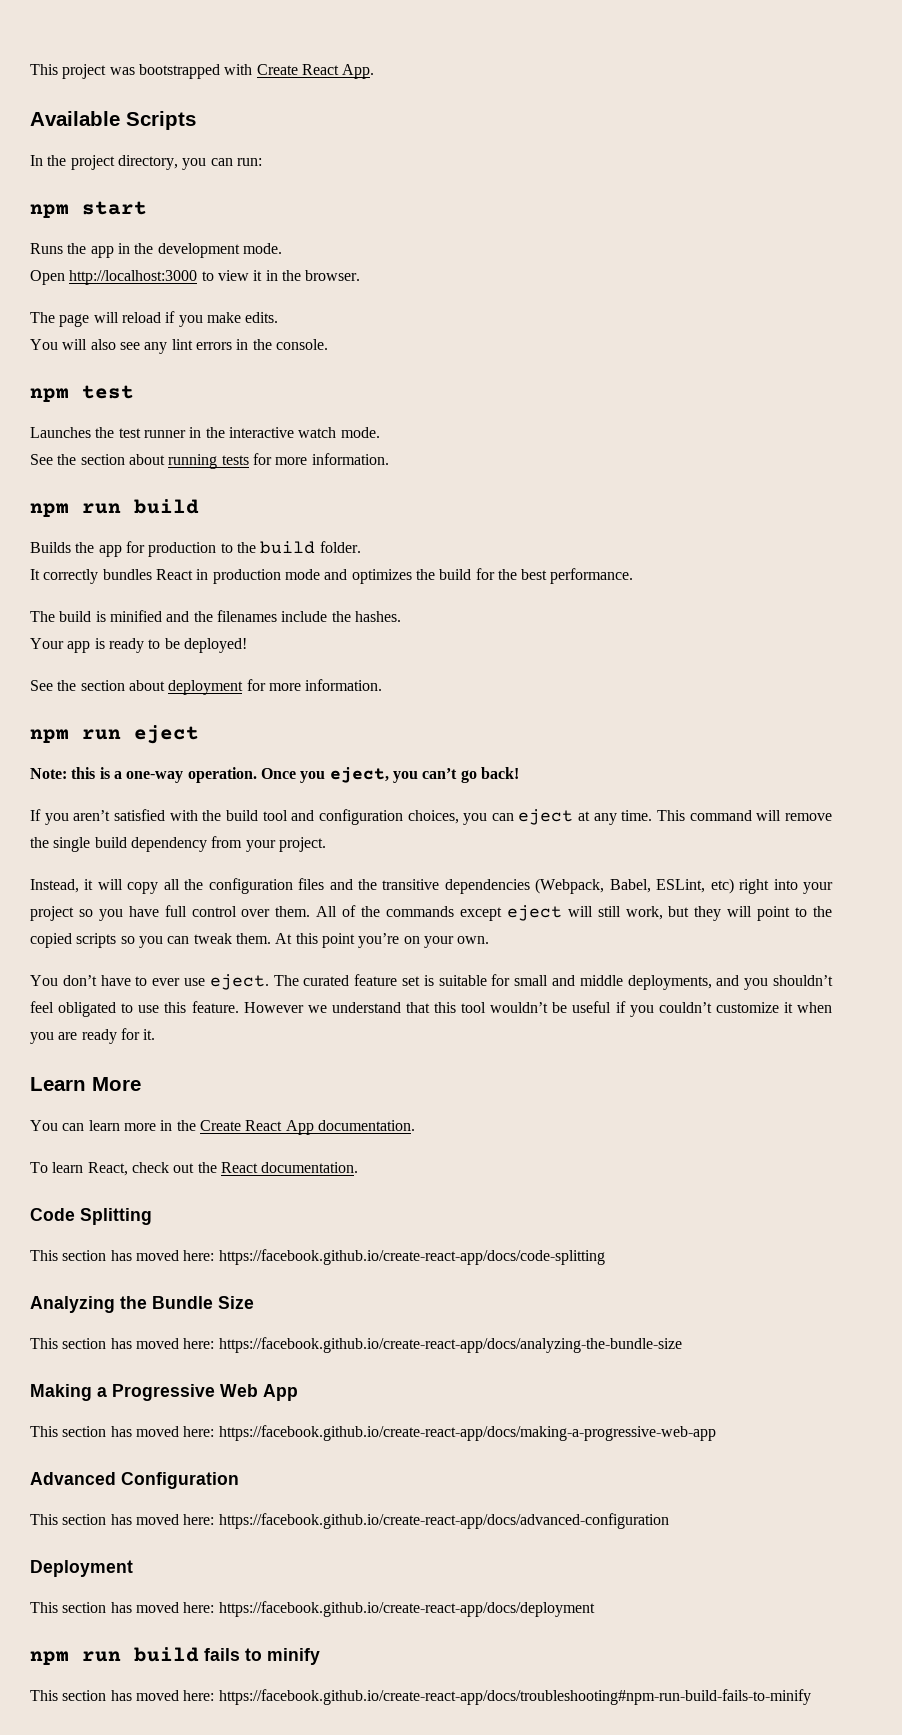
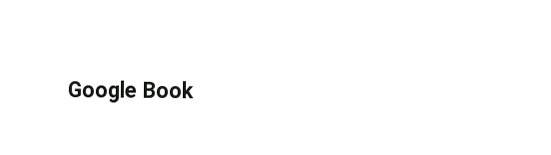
[30,64,375,79] [30,111,196,130] [30,155,262,170] [30,201,147,218] [30,243,282,258] [30,270,361,285] [30,311,279,327] [30,339,328,354] [30,385,134,402] [30,427,380,438] [30,453,389,469] [30,499,199,517] [30,541,361,557] [30,568,634,584] [30,610,401,622] [30,638,247,653] [30,679,383,695] [30,725,199,744] [30,767,519,783] [30,809,832,825] [30,836,326,852] [30,878,834,894] [30,905,832,921] [30,933,490,948] [30,974,833,990] [30,1001,833,1017] [30,1028,156,1044] [30,1077,141,1091] [30,1120,415,1135] [30,1162,359,1176] [30,1208,152,1225] [30,1249,605,1265] [30,1296,254,1313] [30,1337,682,1353] [30,1384,298,1401] [30,1425,716,1441] [30,1472,239,1489] [30,1513,669,1529] [30,1560,133,1577] [30,1601,595,1617] [30,1647,320,1665] [30,1689,811,1705] This project was bootstrapped with Create React App. // Available Scripts // In the project directory, you can run: // npm start // Runs the app in the development mode. // Open http://localhost:3000 to view it in the browser. // The page will reload if you make edits. // You will also see any lint errors in the console. // npm test // Launches the test runner in the interactive watch mode. // See the section about running tests for more information. // npm run build // Builds the app for production to the build folder. // It correctly bundles React in production mode and optimizes the build for the best performance. // The build is minified and the filenames include the hashes. // Your app is ready to be deployed! // See the section about deployment for more information. // npm run eject // Note: this is a one-way operation. Once you eject, you can’t go back! // If you aren’t satisfied with the build tool and configuration choices, you can eject at any time. This command will remove the single build dependency from your project. // Instead, it will copy all the configuration files and the transitive dependencies (Webpack, Babel, ESLint, etc) right into your project so you have full control over them. All of the commands except eject will still work, but they will point to the copied scripts so you can tweak them. At this point you’re on your own. // You don’t have to ever use eject. The curated feature set is suitable for small and middle deployments, and you shouldn’t feel obligated to use this feature. However we understand that this tool wouldn’t be useful if you couldn’t customize it when you are ready for it. // Learn More // You can learn more in the Create React App documentation. // To learn React, check out the React documentation. // Code Splitting // This section has moved here: https://facebook.github.io/create-react-app/docs/code-splitting // Analyzing the Bundle Size // This section has moved here: https://facebook.github.io/create-react-app/docs/analyzing-the-bundle-size // Making a Progressive Web App // This section has moved here: https://facebook.github.io/create-react-app/docs/making-a-progressive-web-app // Advanced Configuration // This section has moved here: https://facebook.github.io/create-react-app/docs/advanced-configuration // Deployment // This section has moved here: https://facebook.github.io/create-react-app/docs/deployment // npm run build fails to minify // This section has moved here: https://facebook.github.io/create-react-app/docs/troubleshooting#npm-run-build-fails-to-minify -> [67,80,194,103] Google Book

